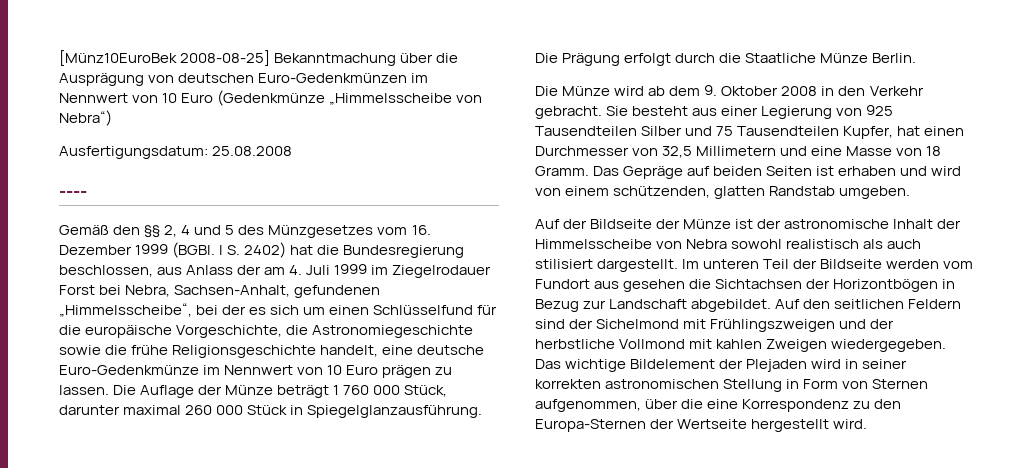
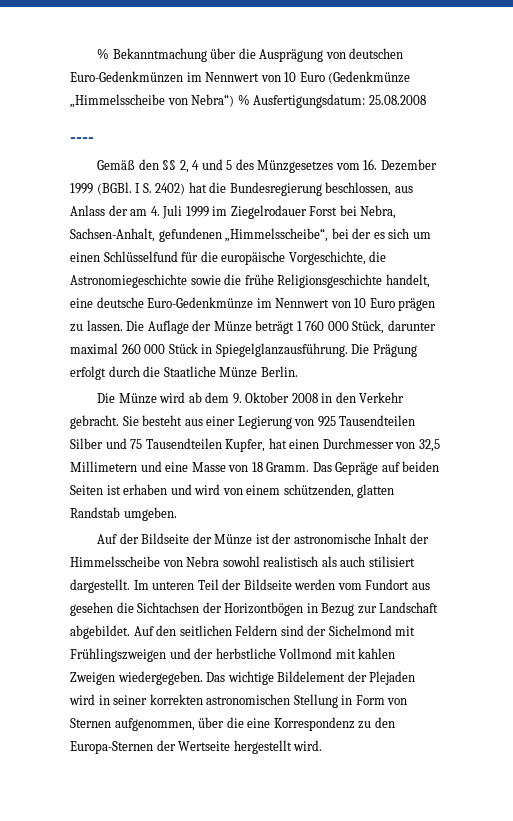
[59,50,271,66] [Münz10EuroBek 2008-08-25] -> [97,48,110,59] %
(112, 118) // -> [237,94,250,105] %

